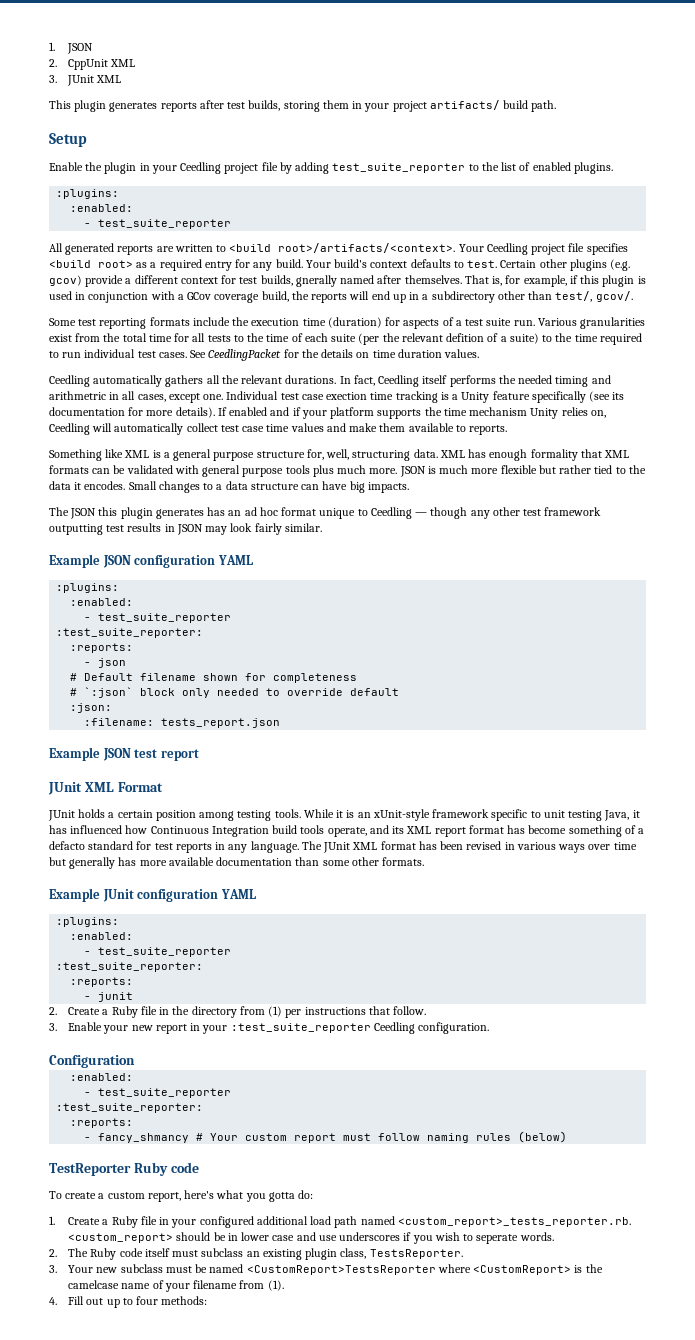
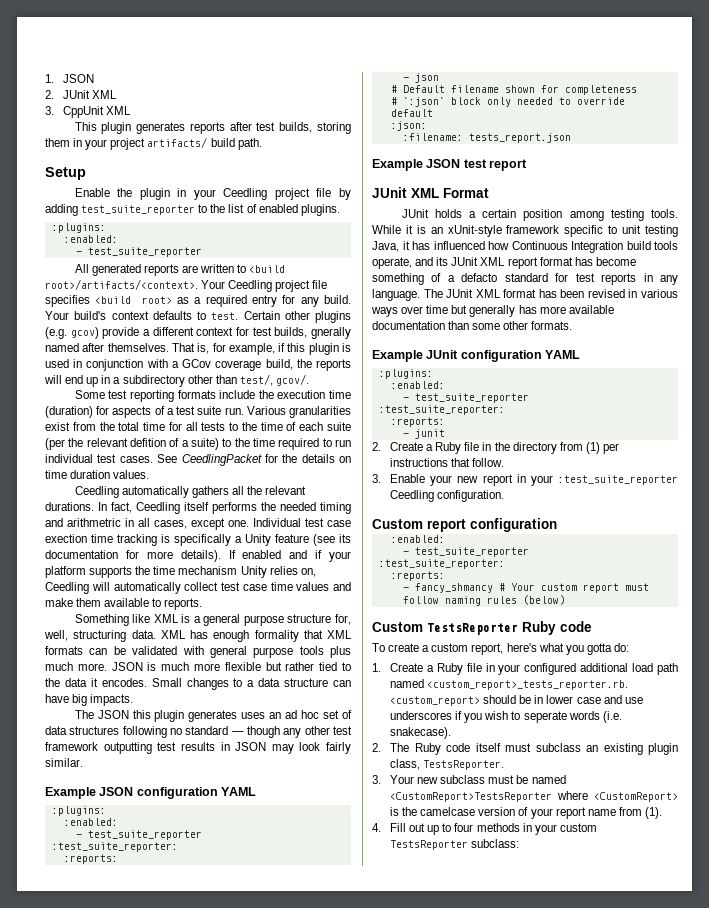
[68,59,109,70] CppUnit -> [63,90,91,99] JUnit
[67,75,95,86] JUnit -> [63,106,105,118] CppUnit
(449, 396) none -> [174,534,231,546] specifically
[531,391,586,403] specifically -> (309, 538) none
[207,507,226,516] has -> [241,712,266,719] uses
[281,507,412,519] format unique to Ceedling -> [323,710,352,719] [45,726,229,738] set of data structures following no standard
(405, 830) none -> [451,257,479,266] JUnit
[49,1055,135,1068] Configuration -> [372,518,557,532] Custom report configuration
[49,1163,131,1176] TestReporter -> [372,622,518,635] Custom TestsReporter
[519,1232,554,1241] words. -> [568,711,622,723] [390,727,452,739] words (i.e. snakecase).
[121,1283,151,1289] name -> [478,807,516,816] version
[193,1280,238,1289] filename -> [555,807,616,819] report name
[161,1296,208,1305] methods: -> [476,823,597,835] [390,839,520,850] methods in your custom TestsReporter subclass:

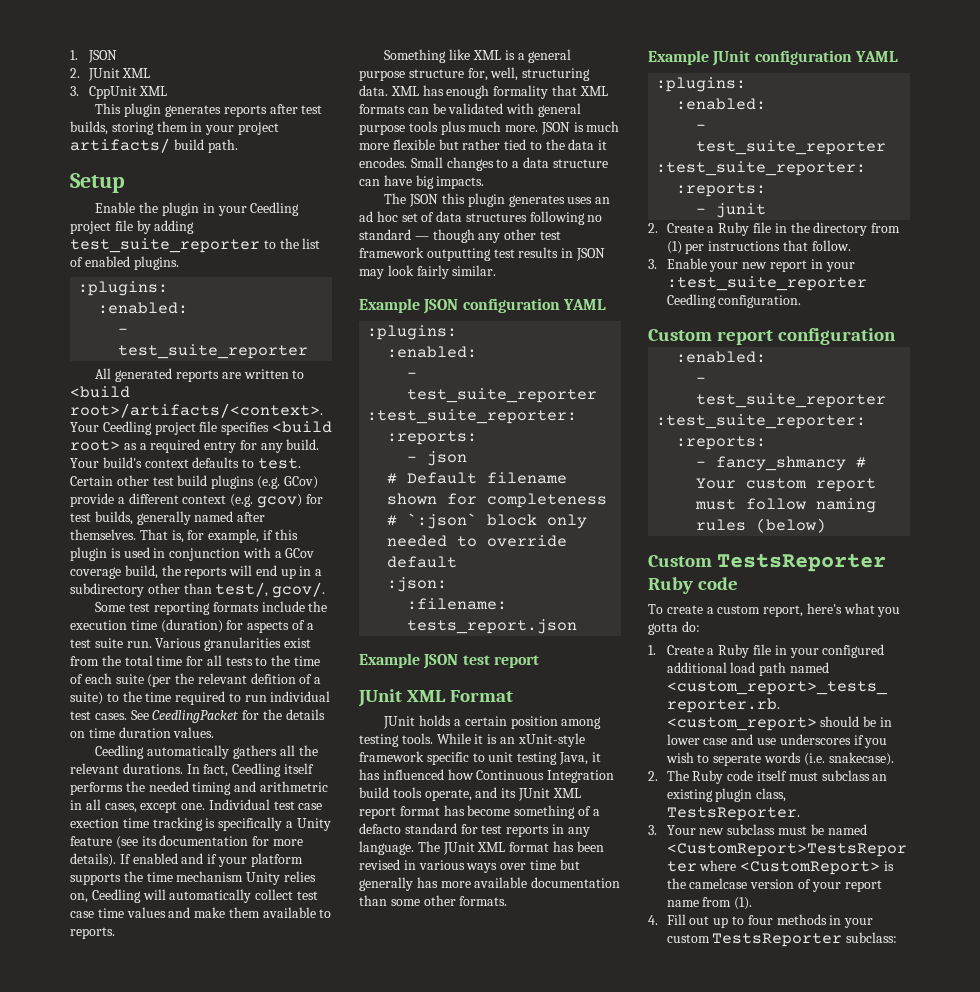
(310, 315) none -> [152,475,208,486] test build
[70,327,99,339] gcov) -> [283,476,318,489] GCov)
(234, 331) none -> [230,494,302,508] (e.g. gcov)
[310,327,351,339] gnerally -> [136,511,191,525] generally

